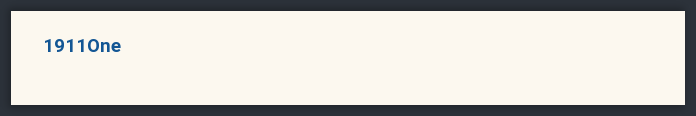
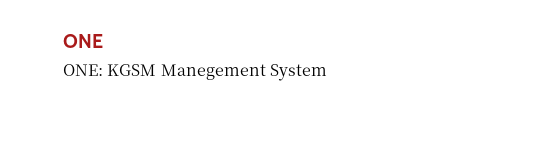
[43,39,121,52] 1911One -> [63,34,103,48] [63,64,327,81] ONE // ONE: KGSM Manegement System

